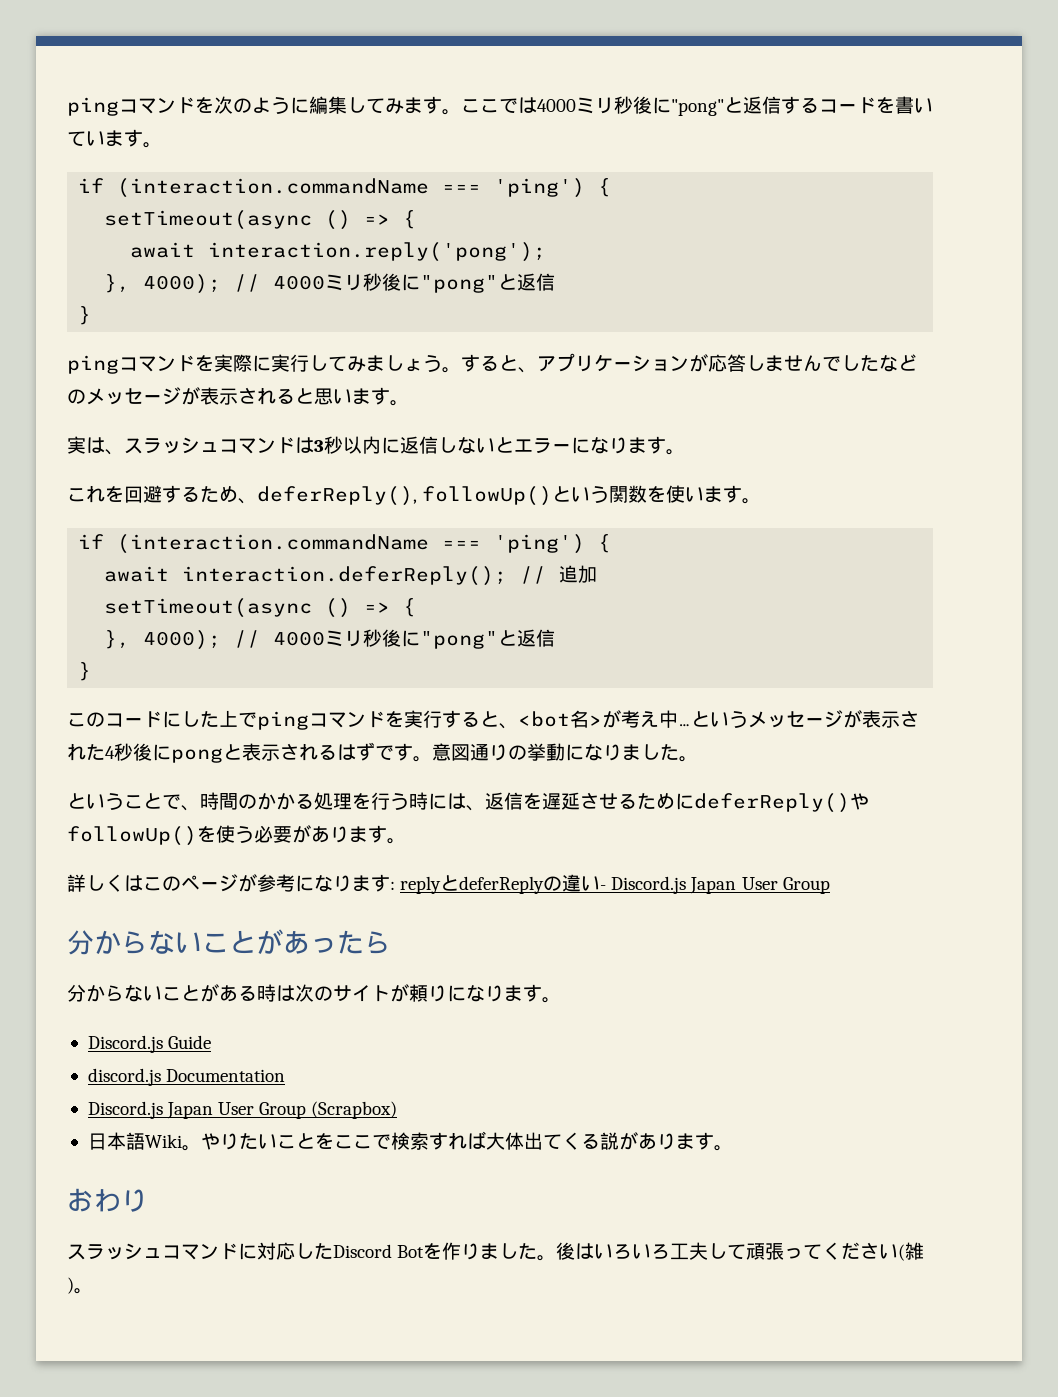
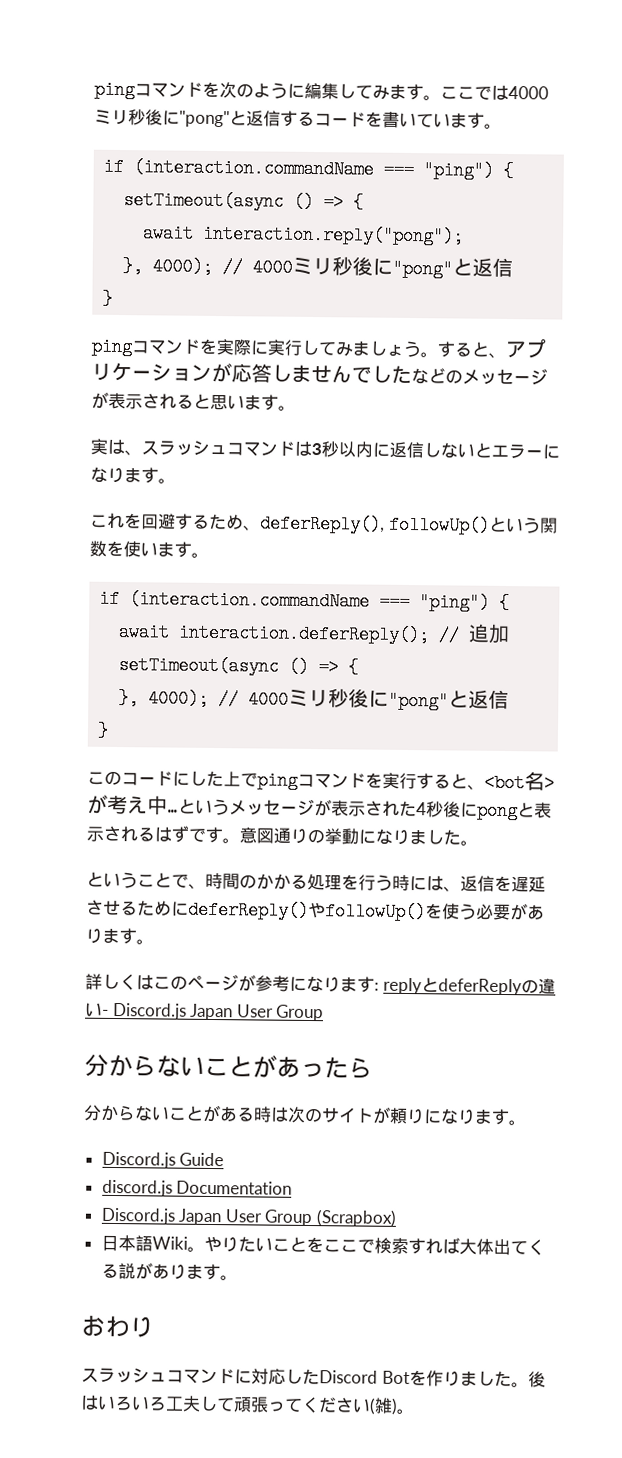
[494,178,586,198] 'ping') -> [423,161,495,180] "ping")
[208,242,547,262] interaction.reply('pong'); -> [203,224,465,246] interaction.reply("pong");
[494,534,586,554] 'ping') -> [419,593,491,612] "ping")

